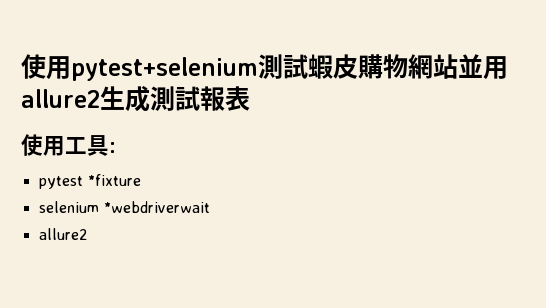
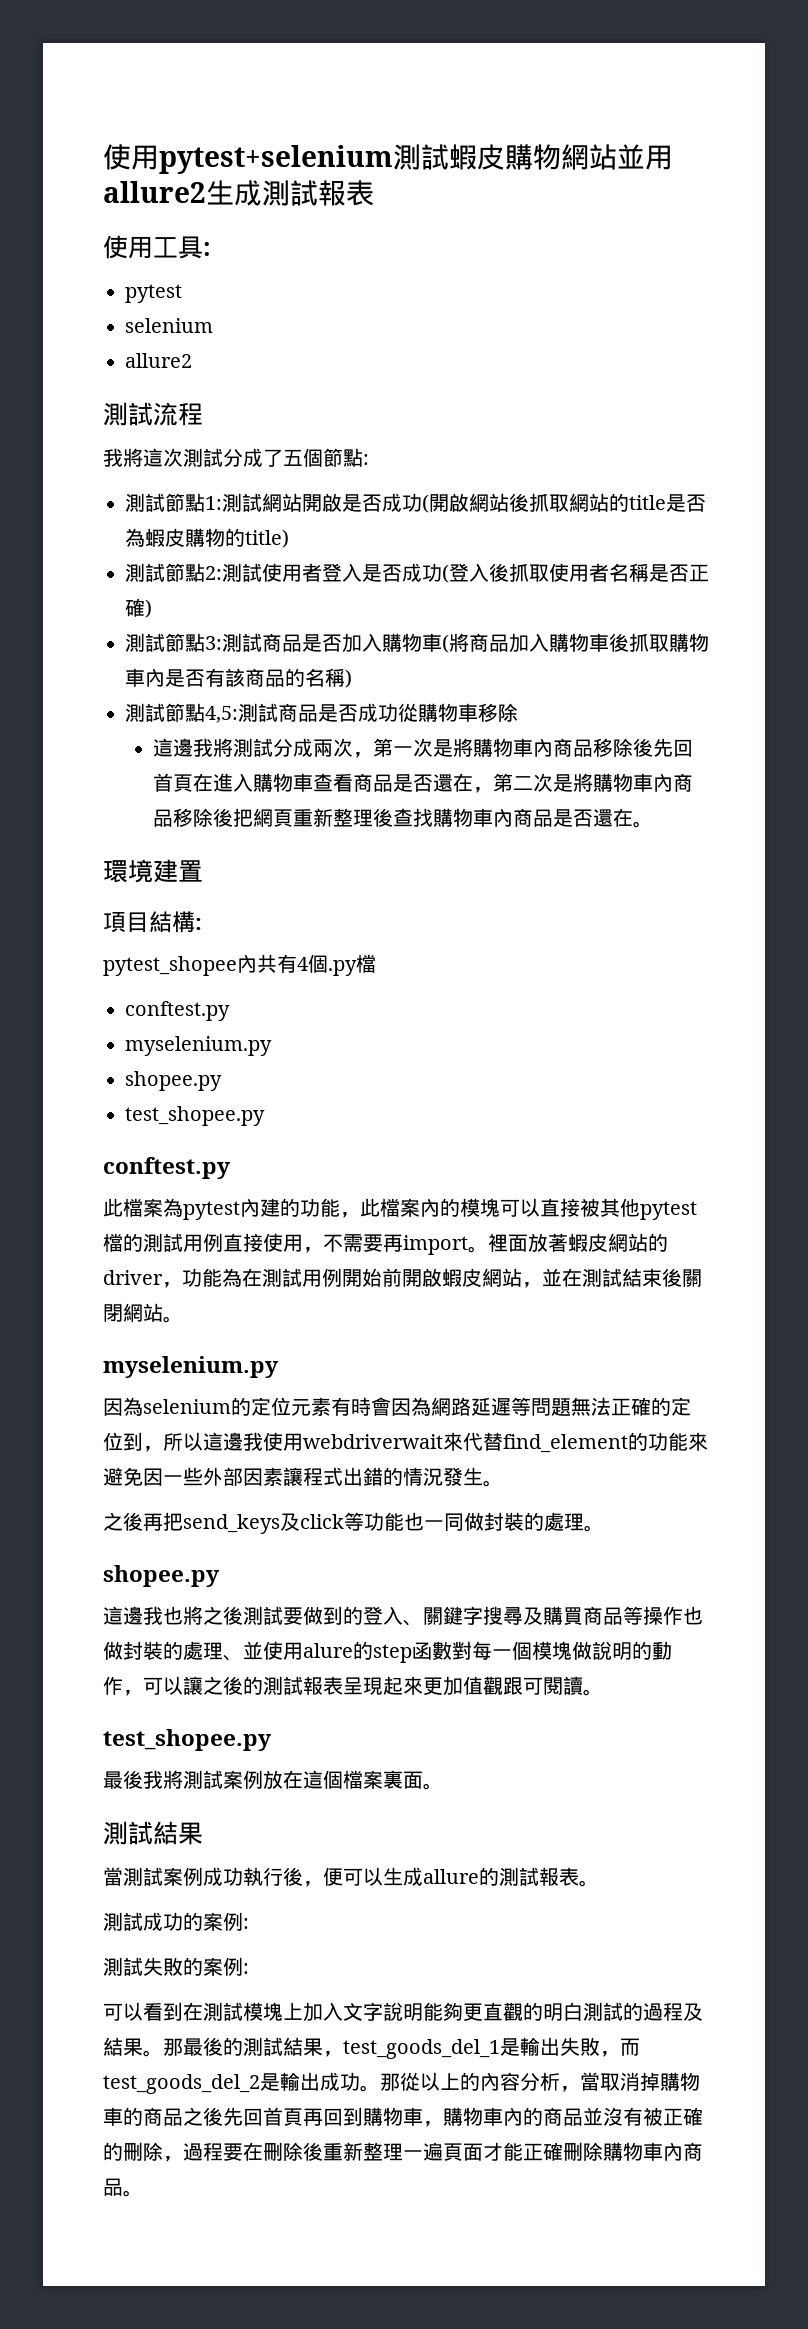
[87,174,141,186] [38,201,210,213] [38,228,87,240] *fixture // selenium *webdriverwait // allure2 -> [125,318,213,333] [125,353,192,368] [103,402,203,426] [103,448,369,467] [125,493,706,513] [125,528,289,548] [125,563,709,583] [125,598,152,618] [125,633,709,653] [125,668,352,688] [125,703,518,723] [153,738,694,758] [153,773,694,793] [153,808,654,828] [103,859,203,883] [103,911,202,933] [103,954,376,976] [125,1001,230,1021] [125,1036,272,1056] [125,1071,222,1091] [125,1106,265,1126] [103,1157,231,1179] [103,1198,697,1220] [103,1233,668,1255] [103,1268,702,1288] [103,1303,183,1323] [103,1356,279,1378] [103,1397,691,1416] [103,1432,708,1453] [103,1467,503,1487] [103,1512,604,1534] [103,1565,220,1587] [103,1606,703,1626] [103,1641,672,1663] [103,1676,603,1696] [103,1729,272,1751] [103,1770,443,1790] [103,1821,203,1845] [103,1867,599,1887] [103,1912,249,1931] [103,1957,249,1976] [103,2002,703,2022] [103,2037,640,2059] [103,2072,700,2094] [103,2107,703,2127] [103,2142,703,2162] [103,2178,143,2197] // selenium // allure2 // 測試流程 // 我將這次測試分成了五個節點: // 測試節點1:測試網站開啟是否成功(開啟網站後抓取網站的title是否為蝦皮購物的title) // 測試節點2:測試使用者登入是否成功(登入後抓取使用者名稱是否正確) // 測試節點3:測試商品是否加入購物車(將商品加入購物車後抓取購物車內是否有該商品的名稱) // 測試節點4,5:測試商品是否成功從購物車移除 // 這邊我將測試分成兩次，第一次是將購物車內商品移除後先回首頁在進入購物車查看商品是否還在，第二次是將購物車內商品移除後把網頁重新整理後查找購物車內商品是否還在。 // 環境建置 // 項目結構: // pytest_shopee內共有4個.py檔 // conftest.py // myselenium.py // shopee.py // test_shopee.py // conftest.py // 此檔案為pytest內建的功能，此檔案內的模塊可以直接被其他pytest檔的測試用例直接使用，不需要再import。裡面放著蝦皮網站的driver，功能為在測試用例開始前開啟蝦皮網站，並在測試結束後關閉網站。 // myselenium.py // 因為selenium的定位元素有時會因為網路延遲等問題無法正確的定位到，所以這邊我使用webdriverwait來代替find_element的功能來避免因一些外部因素讓程式出錯的情況發生。 // 之後再把send_keys及click等功能也一同做封裝的處理。 // shopee.py // 這邊我也將之後測試要做到的登入、關鍵字搜尋及購買商品等操作也做封裝的處理、並使用alure的step函數對每一個模塊做說明的動作，可以讓之後的測試報表呈現起來更加值觀跟可閱讀。 // test_shopee.py // 最後我將測試案例放在這個檔案裏面。 // 測試結果 // 當測試案例成功執行後，便可以生成allure的測試報表。 // 測試成功的案例: // 測試失敗的案例: // 可以看到在測試模塊上加入文字說明能夠更直觀的明白測試的過程及結果。那最後的測試結果，test_goods_del_1是輸出失敗，而test_goods_del_2是輸出成功。那從以上的內容分析，當取消掉購物車的商品之後先回首頁再回到購物車，購物車內的商品並沒有被正確的刪除，過程要在刪除後重新整理一遍頁面才能正確刪除購物車內商品。

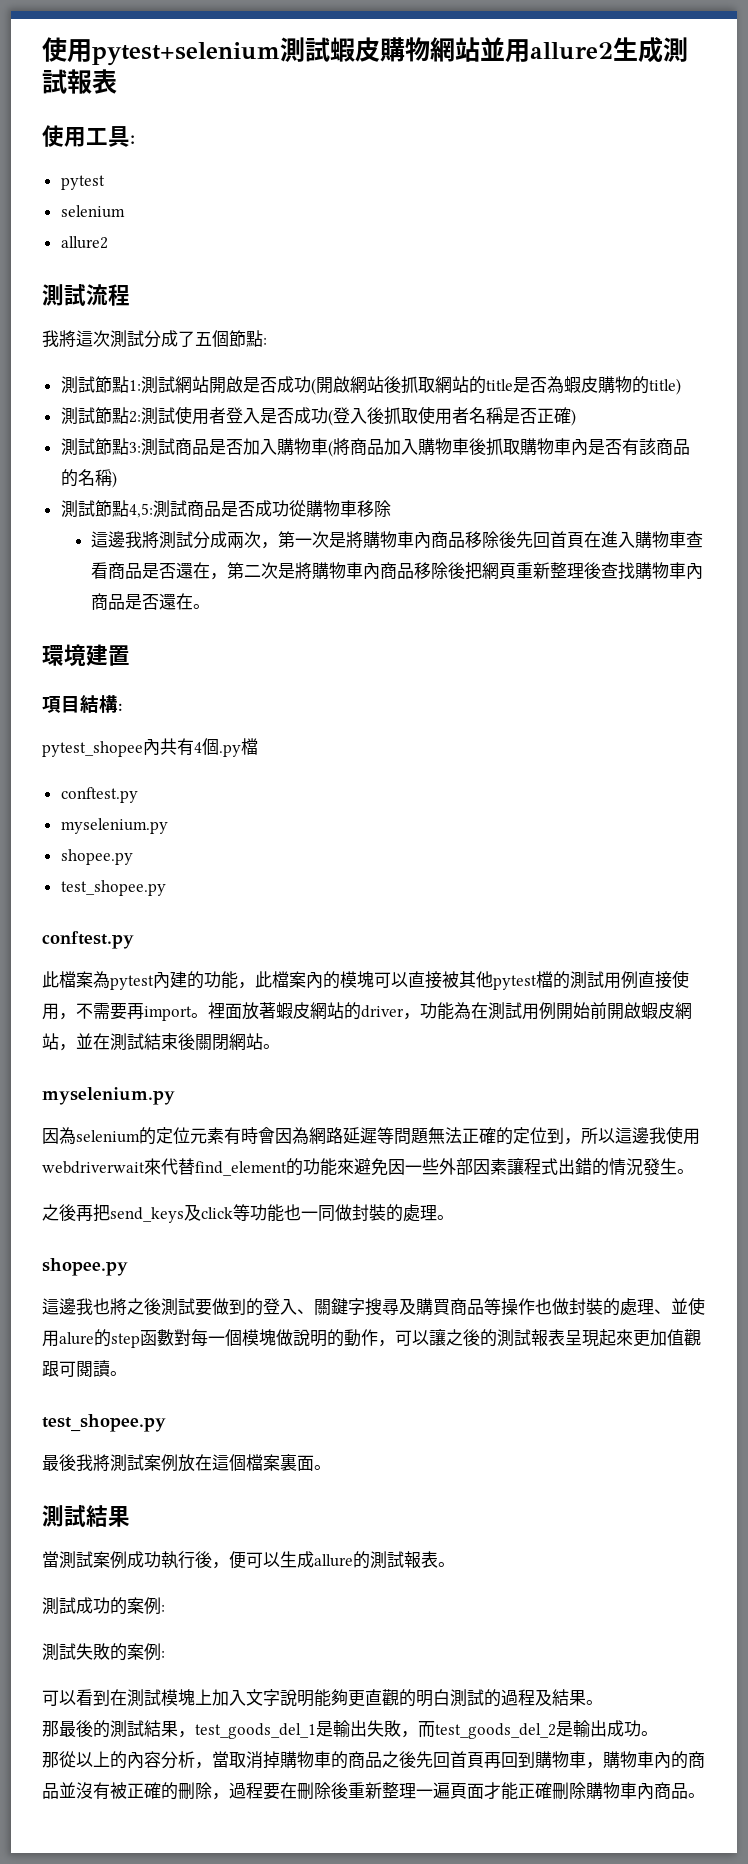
(163, 2053) none -> (603, 1702) //
(380, 2088) none -> (658, 1733) //

